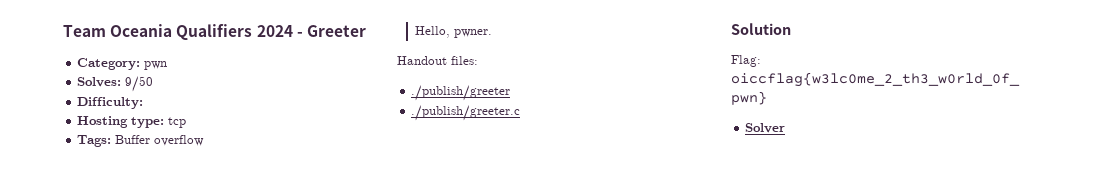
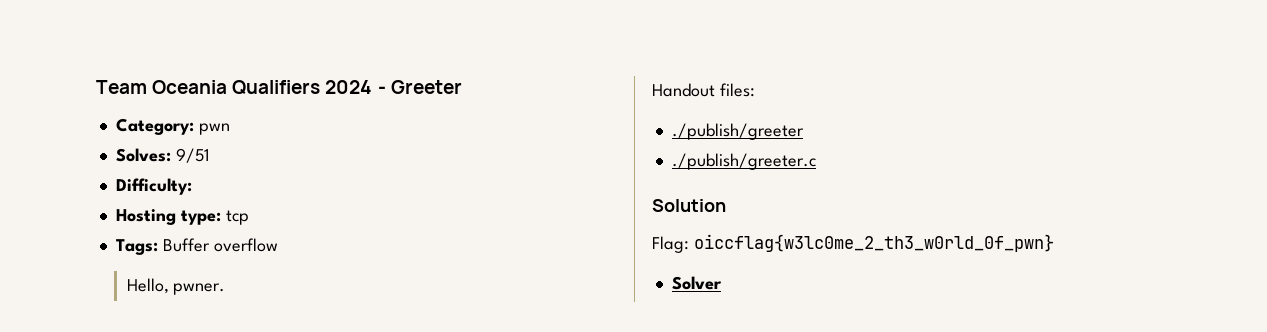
[125,76,154,92] 9/50 -> [175,148,209,163] 9/51

